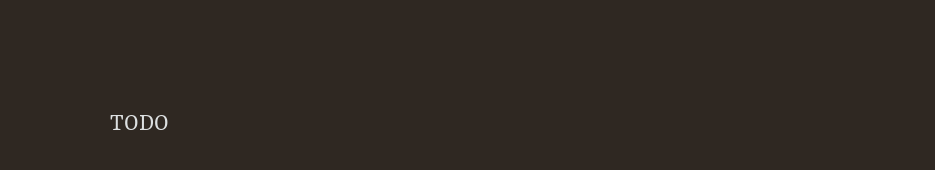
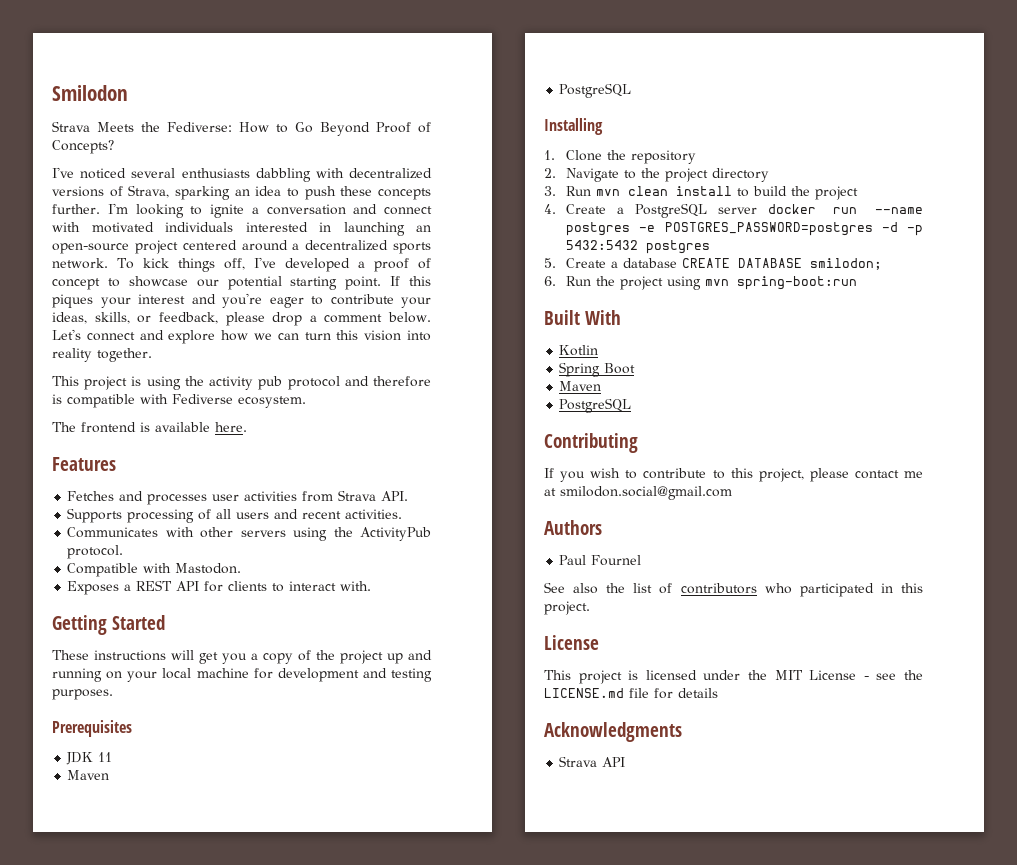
[110,115,169,130] TODO -> [52,85,128,101] [52,121,431,136] [52,140,114,154] [52,167,432,182] [52,185,431,200] [52,203,432,218] [52,222,431,236] [52,240,431,254] [52,257,431,272] [52,276,431,290] [52,293,431,308] [52,312,432,326] [52,329,432,344] [52,348,152,362] [52,376,432,390] [52,394,306,408] [52,422,247,433] [52,457,116,471] [67,490,409,505] [67,508,403,523] [67,527,431,541] [67,545,124,559] [67,563,242,577] [67,580,372,595] [52,615,165,635] [52,650,432,664] [52,668,432,682] [52,689,113,700] [52,720,132,737] [66,752,113,765] [67,770,110,780] [559,83,632,98] [544,118,603,135] [544,150,697,164] [544,168,770,182] [544,186,859,200] [544,203,923,218] [566,222,923,236] [566,240,711,254] [544,258,883,270] [544,276,858,290] [544,310,621,325] [559,345,599,356] [559,362,636,377] [559,381,602,391] [559,398,632,413] [544,433,638,453] [544,468,923,482] [544,486,732,500] [544,520,602,535] [559,555,642,566] [544,582,923,597] [544,601,590,615] [544,635,599,650] [544,670,923,684] [544,688,718,699] [544,722,682,742] [559,756,626,767] Smilodon // Strava Meets the Fediverse: How to Go Beyond Proof of Concepts? // I've noticed several enthusiasts dabbling with decentralized versions of Strava, sparking an idea to push these concepts further. I'm looking to ignite a conversation and connect with motivated individuals interested in launching an open-source project centered around a decentralized sports network. To kick things off, I've developed a proof of concept to showcase our potential starting point. If this piques your interest and you're eager to contribute your ideas, skills, or feedback, please drop a comment below. Let's connect and explore how we can turn this vision into reality together. // This project is using the activity pub protocol and therefore is compatible with Fediverse ecosystem. // The frontend is available here. // Features // Fetches and processes user activities from Strava API. // Supports processing of all users and recent activities. // Communicates with other servers using the ActivityPub protocol. // Compatible with Mastodon. // Exposes a REST API for clients to interact with. // Getting Started // These instructions will get you a copy of the project up and running on your local machine for development and testing purposes. // Prerequisites // JDK 11 // Maven // PostgreSQL // Installing // 1. Clone the repository // 2. Navigate to the project directory // 3. Run mvn clean install to build the project // 4. Create a PostgreSQL server docker run --name postgres -e POSTGRES_PASSWORD=postgres -d -p 5432:5432 postgres // 5. Create a database CREATE DATABASE smilodon; // 6. Run the project using mvn spring-boot:run // Built With // Kotlin // Spring Boot // Maven // PostgreSQL // Contributing // If you wish to contribute to this project, please contact me at smilodon.social@gmail.com // Authors // Paul Fournel // See also the list of contributors who participated in this project. // License // This project is licensed under the MIT License - see the LICENSE.md file for details // Acknowledgments // Strava API

